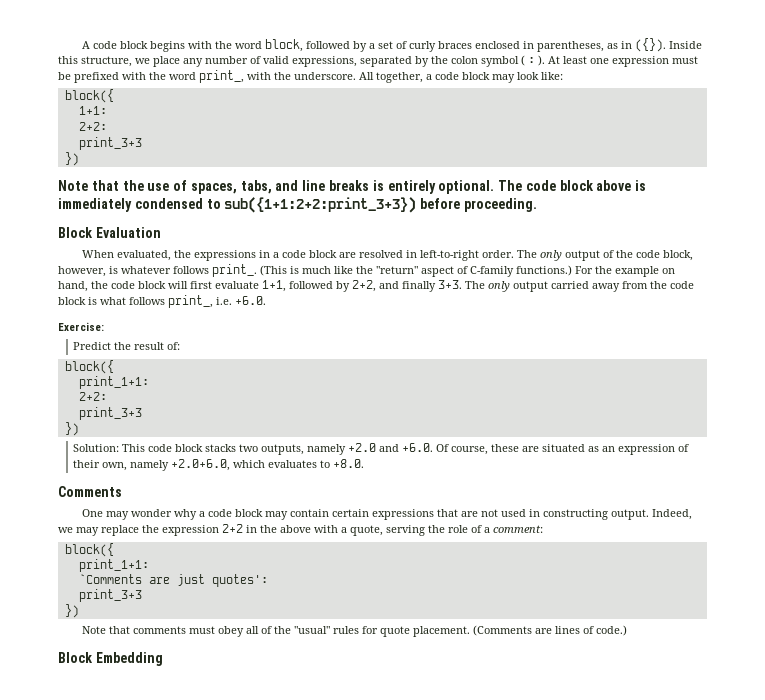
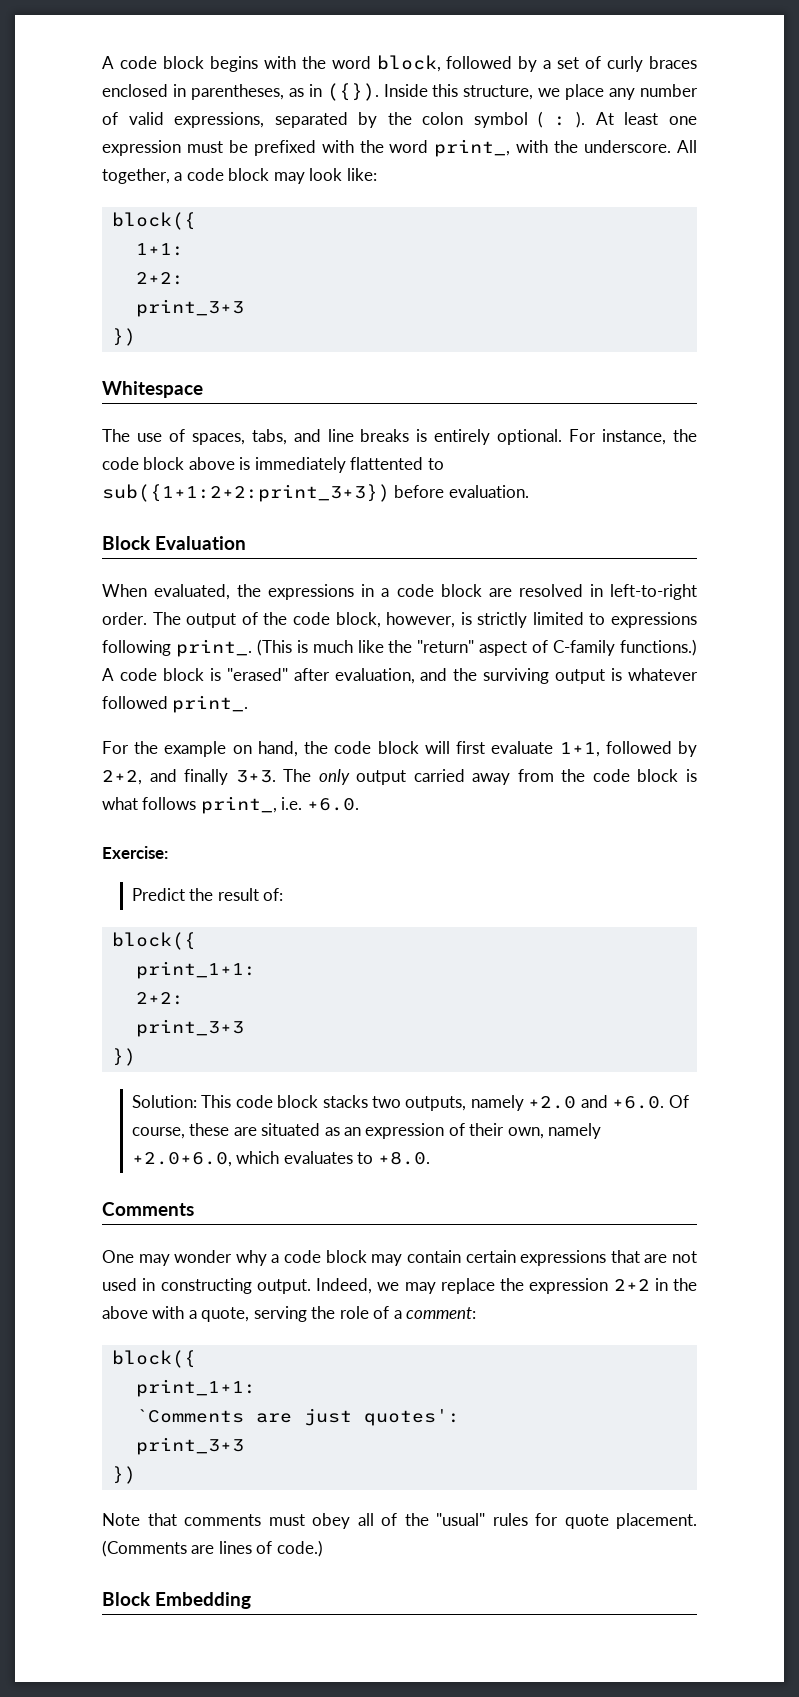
[58,180,144,191] Note that the -> [102,381,203,398] [102,429,130,442] Whitespace // The
[498,180,523,191] The -> [569,429,697,445] For instance, the
[134,198,203,209] condensed -> [350,457,424,470] flattented
[463,198,537,212] proceeding. -> [448,485,529,498] evaluation.
[539,250,562,261] only -> (181, 618) none
[121,266,209,274] whatever follows -> [477,612,697,628] [102,640,171,656] strictly limited to expressions following
(572, 270) none -> [102,668,698,684] [102,695,249,713] A code block is "erased" after evaluation, and the surviving output is whatever followed print_. //

